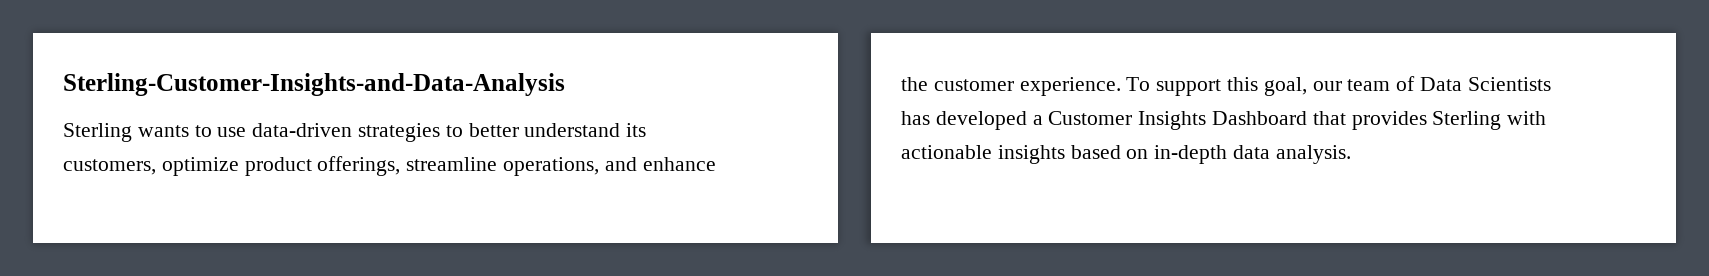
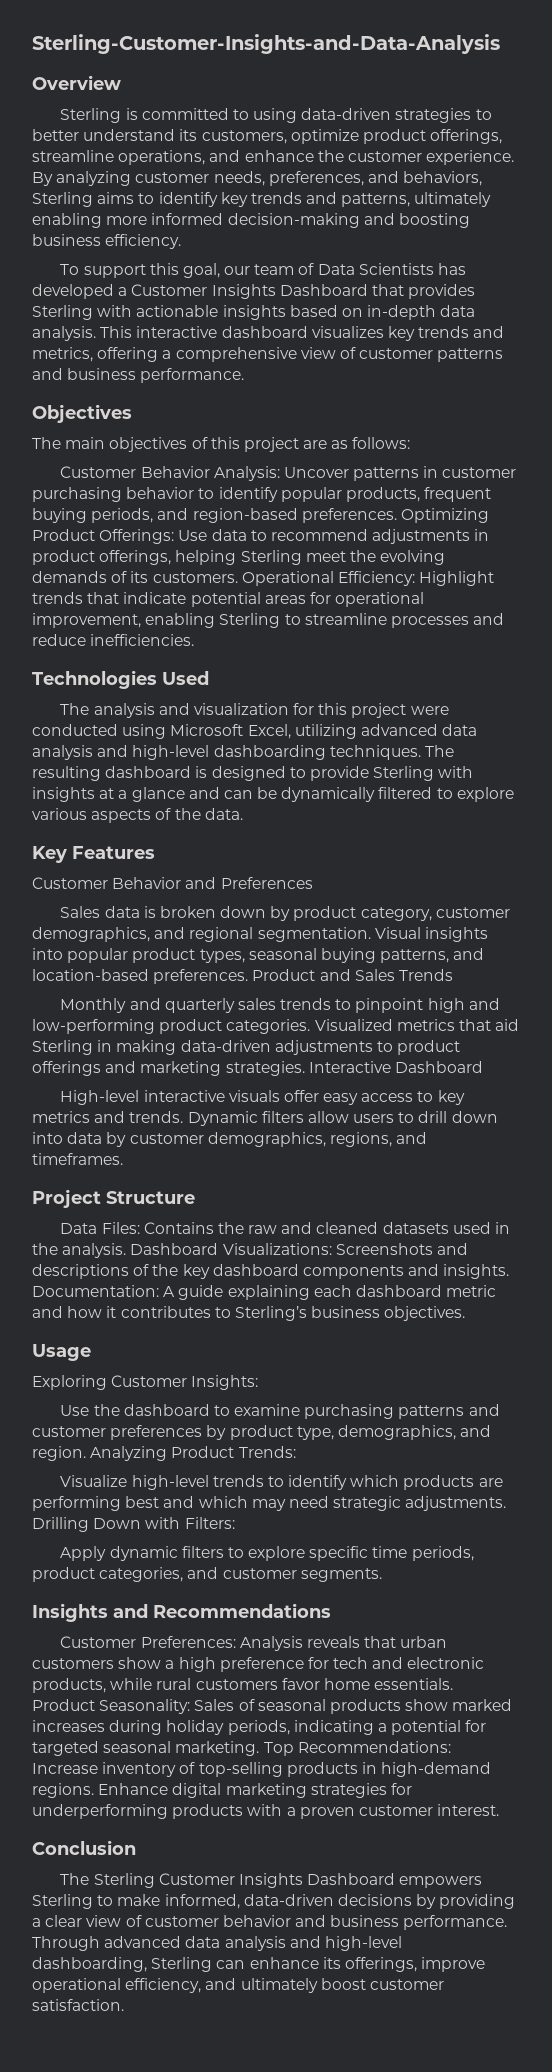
[63,123,247,142] // Sterling wants to use -> [32,75,121,90] [60,108,298,123] // Overview // Sterling is committed to using
(1121, 86) none -> [32,171,483,186] [32,192,492,207] [32,213,470,228] [32,234,182,249] By analyzing customer needs, preferences, and behaviors, Sterling aims to identify key trends and patterns, ultimately enabling more informed decision-making and boosting business efficiency. //
(1351, 154) none -> [100,326,505,341] [32,347,504,362] [32,368,245,383] [32,404,132,423] [32,437,411,452] [60,466,517,481] [32,487,492,502] [32,508,489,523] [32,529,490,544] [32,550,446,565] [32,571,495,586] [32,592,425,607] [32,613,505,628] [32,634,195,646] [32,670,209,689] [60,703,449,718] [32,724,478,739] [32,745,454,760] [32,766,474,781] [32,787,514,802] [32,808,243,823] [32,846,155,863] [32,877,313,889] [60,906,510,921] [32,927,488,942] [32,948,485,963] [32,969,453,984] [60,998,500,1013] [32,1019,520,1034] [32,1040,461,1055] [32,1061,483,1076] [60,1090,465,1105] [32,1111,498,1126] [32,1132,428,1147] [32,1153,123,1165] [32,1189,195,1208] [60,1222,511,1234] [32,1243,468,1258] [32,1264,510,1279] [32,1285,497,1300] [32,1306,466,1321] [32,1344,91,1361] [32,1375,259,1390] [60,1404,500,1419] [32,1425,492,1440] [32,1446,296,1461] [60,1475,503,1490] [32,1496,507,1511] [32,1517,235,1532] [60,1546,474,1561] [32,1567,382,1582] [32,1603,331,1622] [60,1636,448,1651] [32,1657,485,1672] [32,1678,454,1693] [32,1699,513,1714] [32,1720,487,1735] [32,1741,451,1756] [32,1762,492,1777] [32,1783,412,1798] [32,1804,500,1819] [32,1840,136,1855] [60,1873,483,1888] [32,1894,516,1909] [32,1915,508,1930] [32,1936,402,1951] [32,1957,486,1972] [32,1978,444,1993] [32,1999,124,2011] This interactive dashboard visualizes key trends and metrics, offering a comprehensive view of customer patterns and business performance. // Objectives // The main objectives of this project are as follows: // Customer Behavior Analysis: Uncover patterns in customer purchasing behavior to identify popular products, frequent buying periods, and region-based preferences. Optimizing Product Offerings: Use data to recommend adjustments in product offerings, helping Sterling meet the evolving demands of its customers. Operational Efficiency: Highlight trends that indicate potential areas for operational improvement, enabling Sterling to streamline processes and reduce inefficiencies. // Technologies Used // The analysis and visualization for this project were conducted using Microsoft Excel, utilizing advanced data analysis and high-level dashboarding techniques. The resulting dashboard is designed to provide Sterling with insights at a glance and can be dynamically filtered to explore various aspects of the data. // Key Features // Customer Behavior and Preferences // Sales data is broken down by product category, customer demographics, and regional segmentation. Visual insights into popular product types, seasonal buying patterns, and location-based preferences. Product and Sales Trends // Monthly and quarterly sales trends to pinpoint high and low-performing product categories. Visualized metrics that aid Sterling in making data-driven adjustments to product offerings and marketing strategies. Interactive Dashboard // High-level interactive visuals offer easy access to key metrics and trends. Dynamic filters allow users to drill down into data by customer demographics, regions, and timeframes. // Project Structure // Data Files: Contains the raw and cleaned datasets used in the analysis. Dashboard Visualizations: Screenshots and descriptions of the key dashboard components and insights. Documentation: A guide explaining each dashboard metric and how it contributes to Sterling’s business objectives. // Usage // Exploring Customer Insights: // Use the dashboard to examine purchasing patterns and customer preferences by product type, demographics, and region. Analyzing Product Trends: // Visualize high-level trends to identify which products are performing best and which may need strategic adjustments. Drilling Down with Filters: // Apply dynamic filters to explore specific time periods, product categories, and customer segments. // Insights and Recommendations // Customer Preferences: Analysis reveals that urban customers show a high preference for tech and electronic products, while rural customers favor home essentials. Product Seasonality: Sales of seasonal products show marked increases during holiday periods, indicating a potential for targeted seasonal marketing. Top Recommendations: Increase inventory of top-selling products in high-demand regions. Enhance digital marketing strategies for underperforming products with a proven customer interest. // Conclusion // The Sterling Customer Insights Dashboard empowers Sterling to make informed, data-driven decisions by providing a clear view of customer behavior and business performance. Through advanced data analysis and high-level dashboarding, Sterling can enhance its offerings, improve operational efficiency, and ultimately boost customer satisfaction.

